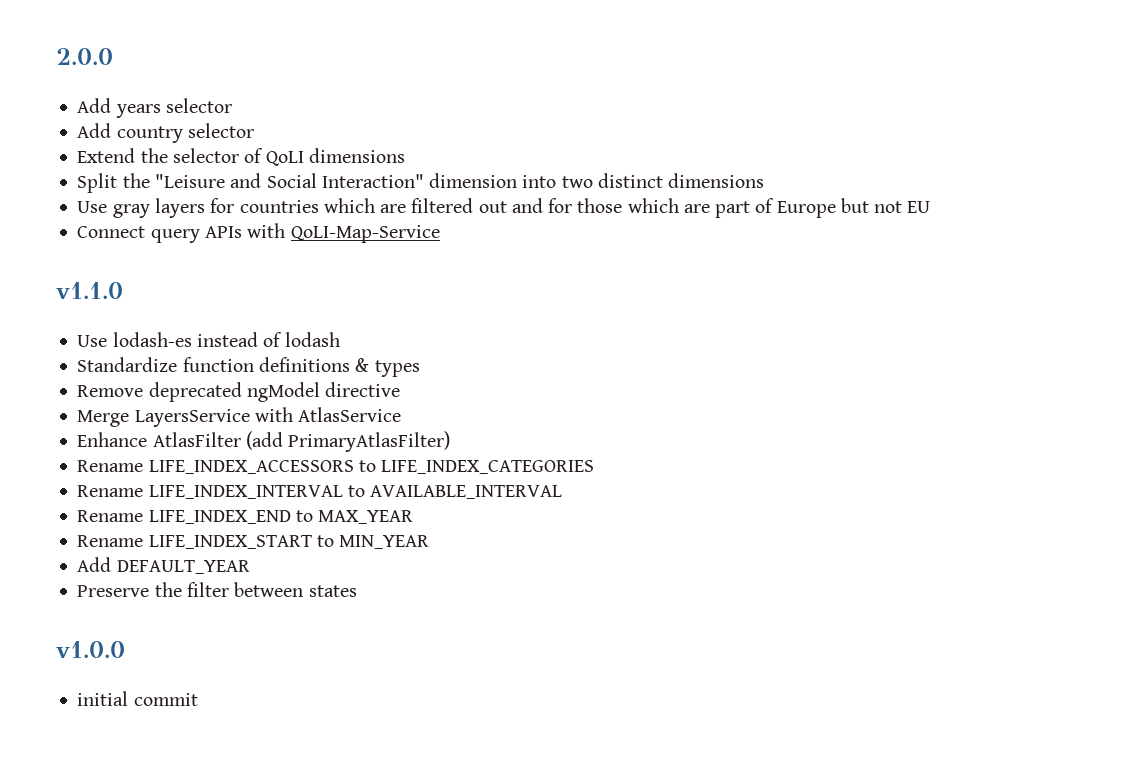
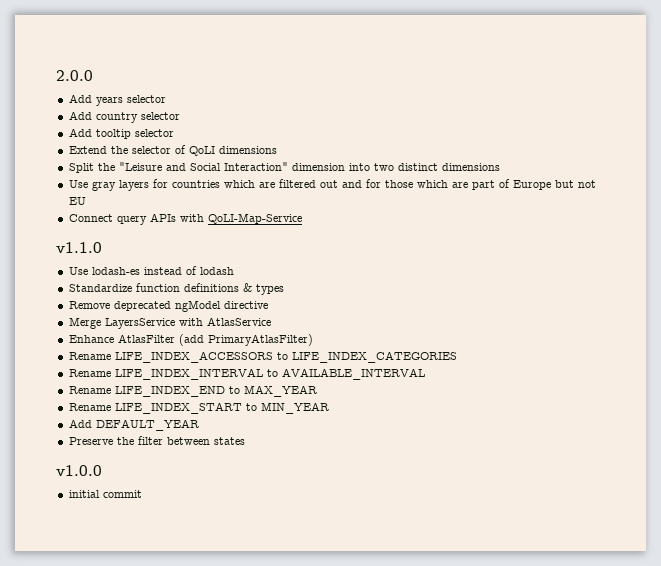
(254, 130) none -> [68,128,174,139] // Add tooltip selector

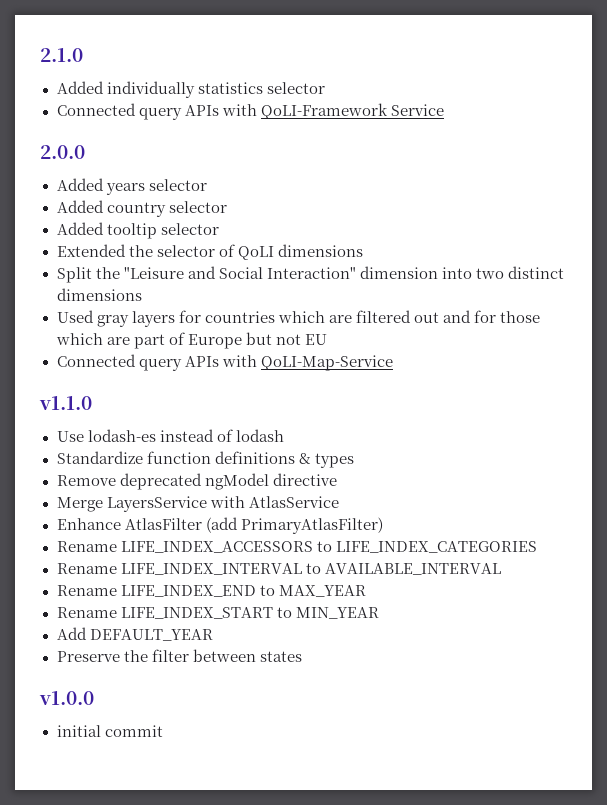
(56, 75) none -> [40,48,83,62] [56,81,325,98] [56,103,444,120] 2.1.0 // Added individually statistics selector // Connected query APIs with QoLI-Framework Service //
[68,94,92,103] Add -> [56,178,104,191] Added
[68,111,92,120] Add -> [56,200,104,213] Added
[68,128,92,137] Add -> [56,222,104,235] Added
[68,146,107,154] Extend -> [56,244,126,257] Extended
[68,180,88,188] Use -> [56,310,94,323] Used
[68,214,113,222] Connect -> [56,354,136,367] Connected

